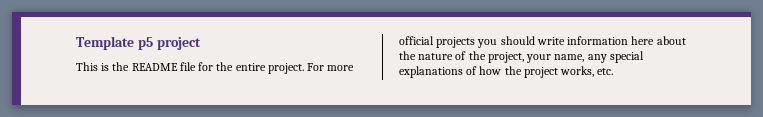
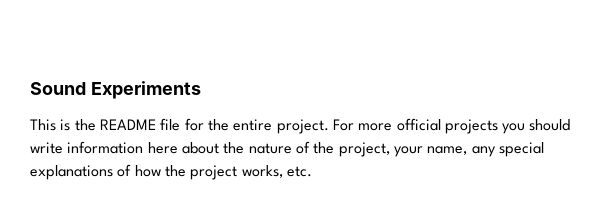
[76,36,201,50] Template p5 project -> [30,81,201,99] Sound Experiments

